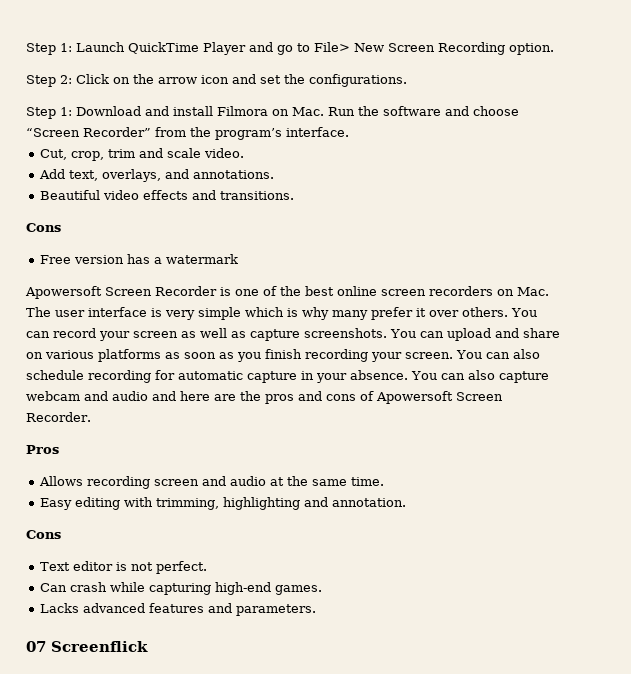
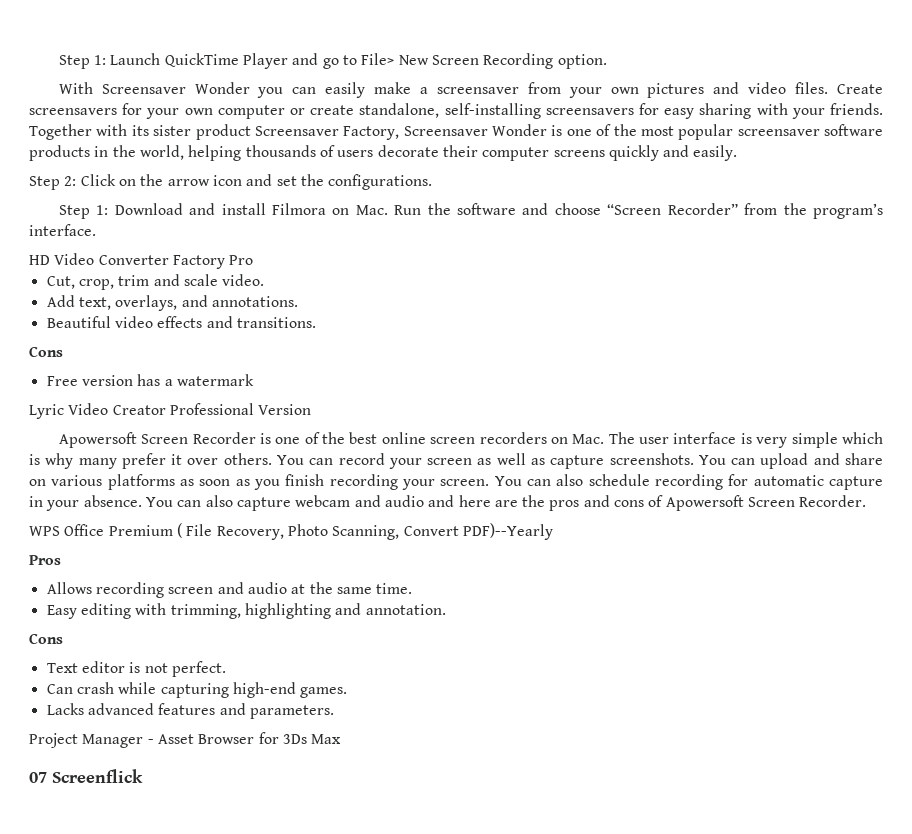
(554, 49) none -> [58,82,883,98] [29,103,884,119] [29,124,883,140] [29,145,738,161] // With Screensaver Wonder you can easily make a screensaver from your own pictures and video files. Create screensavers for your own computer or create standalone, self-installing screensavers for easy sharing with your friends. Together with its sister product Screensaver Factory, Screensaver Wonder is one of the most popular screensaver software products in the world, helping thousands of users decorate their computer screens quickly and easily.
(349, 132) none -> [29,253,254,269] // HD Video Converter Factory Pro
(239, 259) none -> [29,403,312,419] // Lyric Video Creator Professional Version
(91, 417) none -> [29,523,553,540] // WPS Office Premium ( File Recovery, Photo Scanning, Convert PDF)--Yearly
(317, 610) none -> [29,732,342,748] // Project Manager - Asset Browser for 3Ds Max

